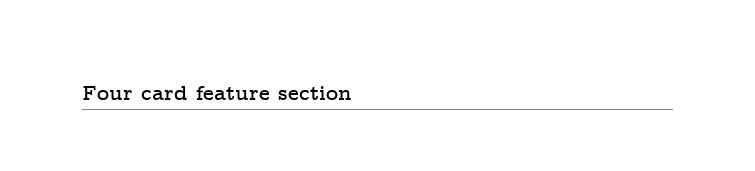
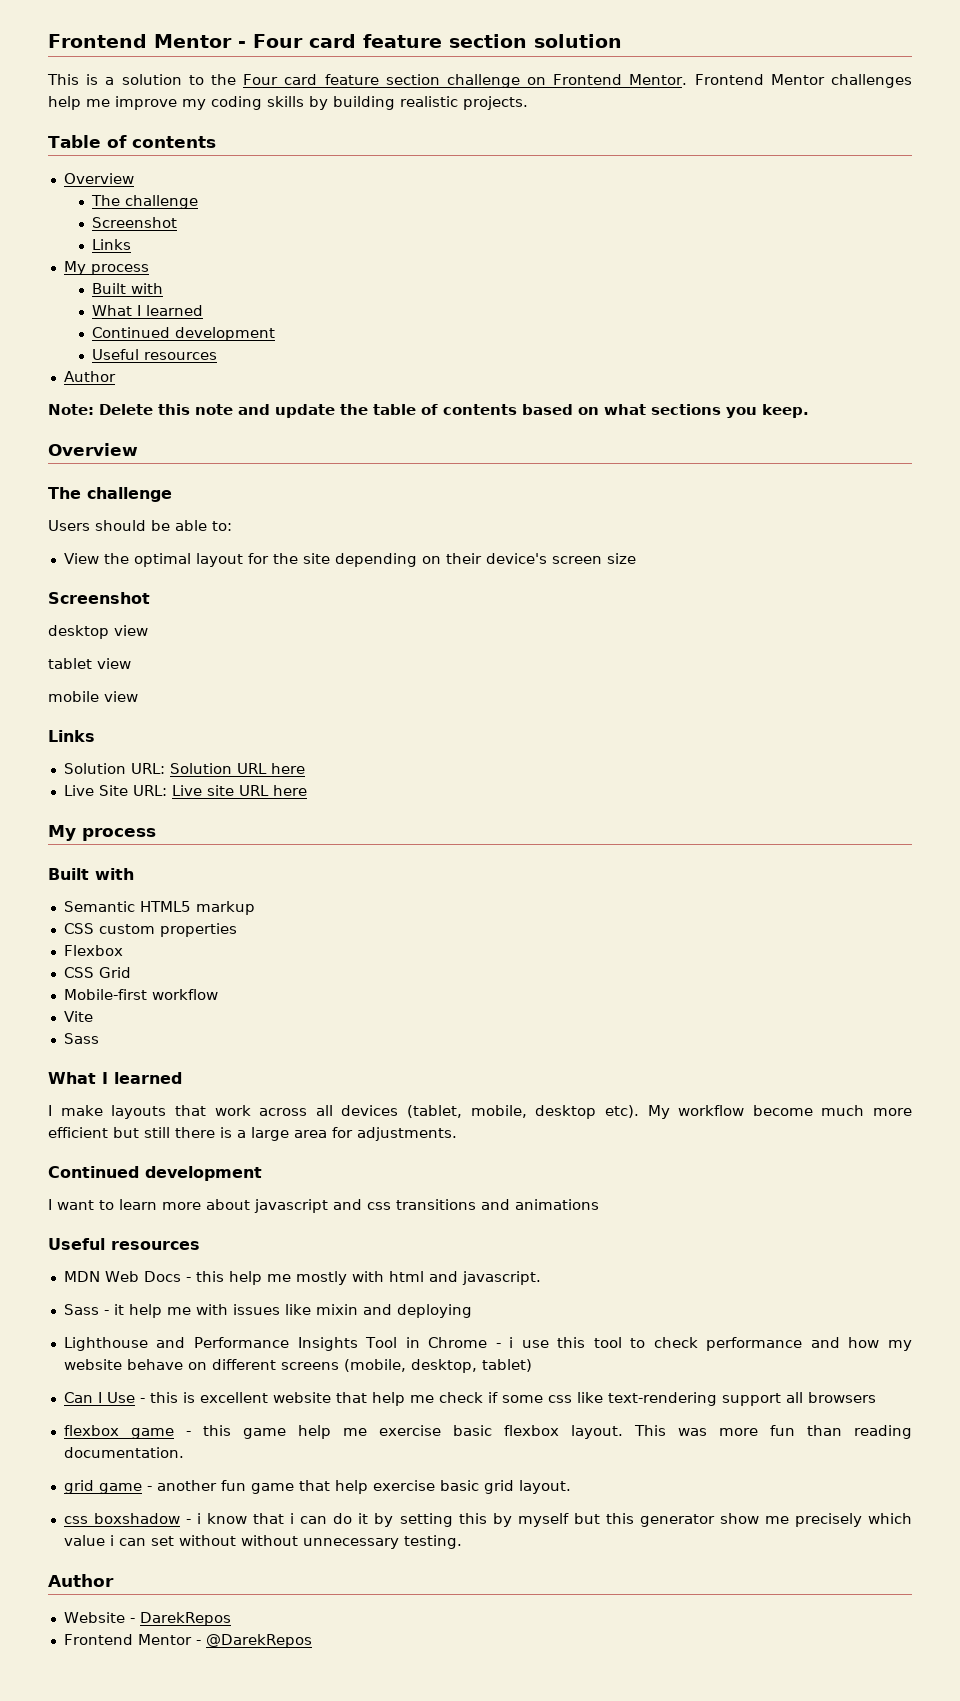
[82,86,352,100] Four card feature section -> [48,34,622,48] [47,74,912,88] [48,96,528,110] [48,135,216,148] [63,173,134,184] [91,195,199,209] [92,217,178,228] [92,239,132,250] [63,261,149,275] [92,283,164,294] [92,305,204,316] [92,327,276,341] [92,349,218,360] [63,371,116,382] [48,404,809,418] [48,443,138,456] [48,487,172,502] [48,520,232,531] [63,553,636,567] [48,592,150,604] [48,625,148,639] [48,658,131,669] [48,691,138,702] [48,730,95,742] [63,763,305,774] [63,785,307,796] [48,825,156,841] [48,868,134,880] [63,901,255,915] [63,923,237,937] [63,945,123,956] [63,967,131,978] [63,989,218,1000] [63,1011,93,1022] [63,1033,99,1044] [48,1072,182,1084] [48,1105,912,1119] [48,1127,457,1141] [48,1166,262,1181] [48,1199,599,1213] [48,1238,200,1250] [63,1271,541,1285] [63,1304,472,1318] [63,1337,912,1351] [63,1359,532,1373] [63,1392,876,1406] [63,1425,912,1439] [63,1447,184,1458] [63,1480,571,1494] [63,1513,912,1527] [63,1535,462,1549] [48,1574,114,1587] [63,1612,231,1626] [63,1634,312,1648] Frontend Mentor - Four card feature section solution // This is a solution to the Four card feature section challenge on Frontend Mentor. Frontend Mentor challenges help me improve my coding skills by building realistic projects. // Table of contents // Overview // The challenge // Screenshot // Links // My process // Built with // What I learned // Continued development // Useful resources // Author // Note: Delete this note and update the table of contents based on what sections you keep. // Overview // The challenge // Users should be able to: // View the optimal layout for the site depending on their device's screen size // Screenshot // desktop view // tablet view // mobile view // Links // Solution URL: Solution URL here // Live Site URL: Live site URL here // My process // Built with // Semantic HTML5 markup // CSS custom properties // Flexbox // CSS Grid // Mobile-first workflow // Vite // Sass // What I learned // I make layouts that work across all devices (tablet, mobile, desktop etc). My workflow become much more efficient but still there is a large area for adjustments. // Continued development // I want to learn more about javascript and css transitions and animations // Useful resources // MDN Web Docs - this help me mostly with html and javascript. // Sass - it help me with issues like mixin and deploying // Lighthouse and Performance Insights Tool in Chrome - i use this tool to check performance and how my website behave on different screens (mobile, desktop, tablet) // Can I Use - this is excellent website that help me check if some css like text-rendering support all browsers // flexbox game - this game help me exercise basic flexbox layout. This was more fun than reading documentation. // grid game - another fun game that help exercise basic grid layout. // css boxshadow - i know that i can do it by setting this by myself but this generator show me precisely which value i can set without without unnecessary testing. // Author // Website - DarekRepos // Frontend Mentor - @DarekRepos

